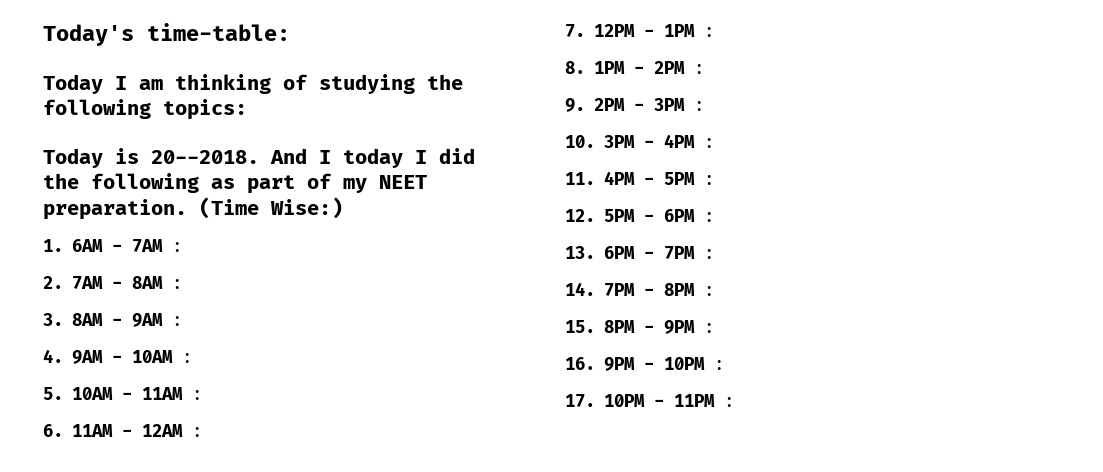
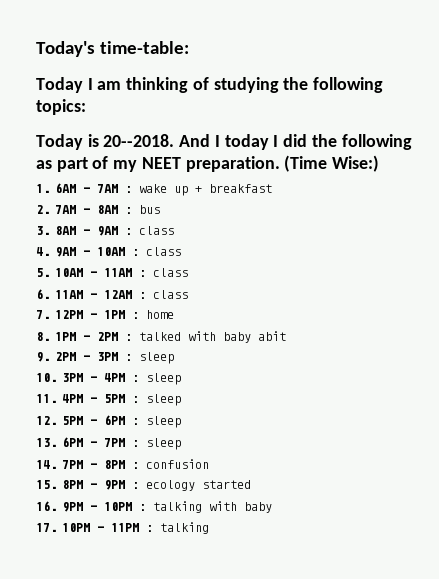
(182, 247) none -> [139,184,273,196] wake up + breakfast
(182, 284) none -> [139,205,161,214] bus
(182, 321) none -> [139,226,175,235] class
(192, 358) none -> [146,247,182,256] class
(202, 395) none -> [153,268,189,277] class
(202, 432) none -> [153,290,189,299] class
(714, 32) none -> [146,310,175,319] home
(704, 69) none -> [139,331,287,343] talked with baby abit
(704, 106) none -> [139,352,175,364] sleep
(714, 143) none -> [146,373,182,385] sleep
(714, 180) none -> [146,394,182,406] sleep
(714, 217) none -> [146,416,182,428] sleep
(714, 254) none -> [146,438,182,450] sleep
(714, 291) none -> [146,459,210,469] confusion
(714, 328) none -> [146,480,252,491] ecology started
(724, 365) none -> [153,501,273,513] talking with baby
(734, 402) none -> [160,522,210,534] talking

